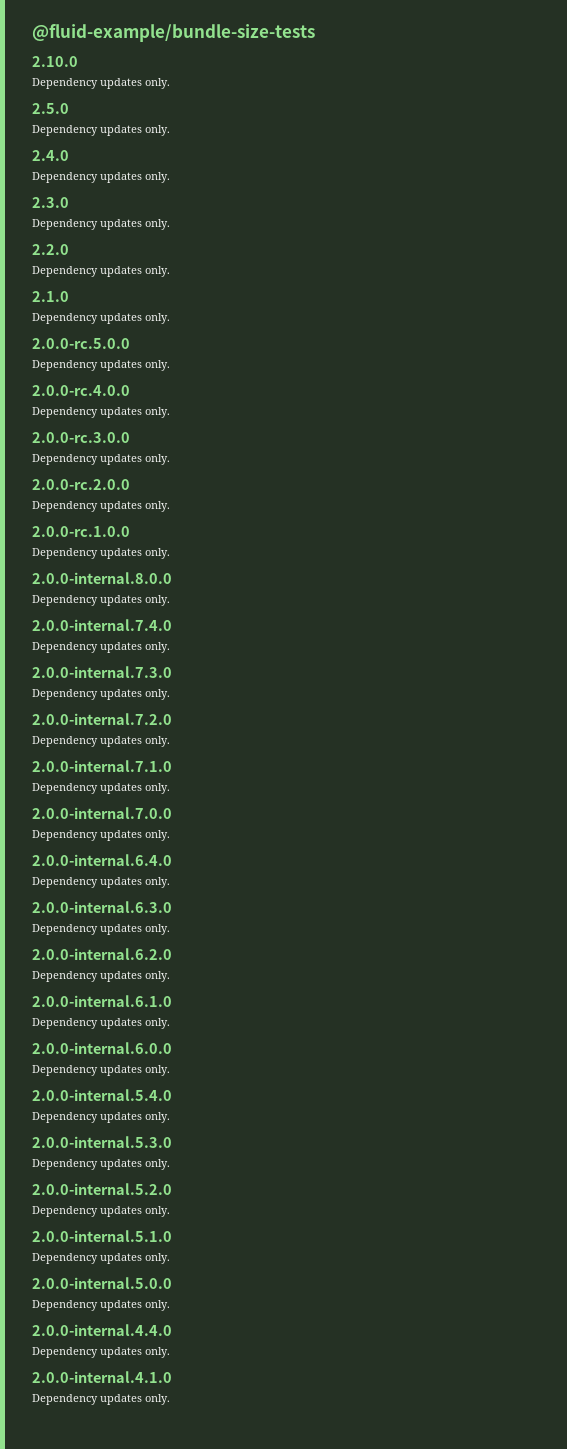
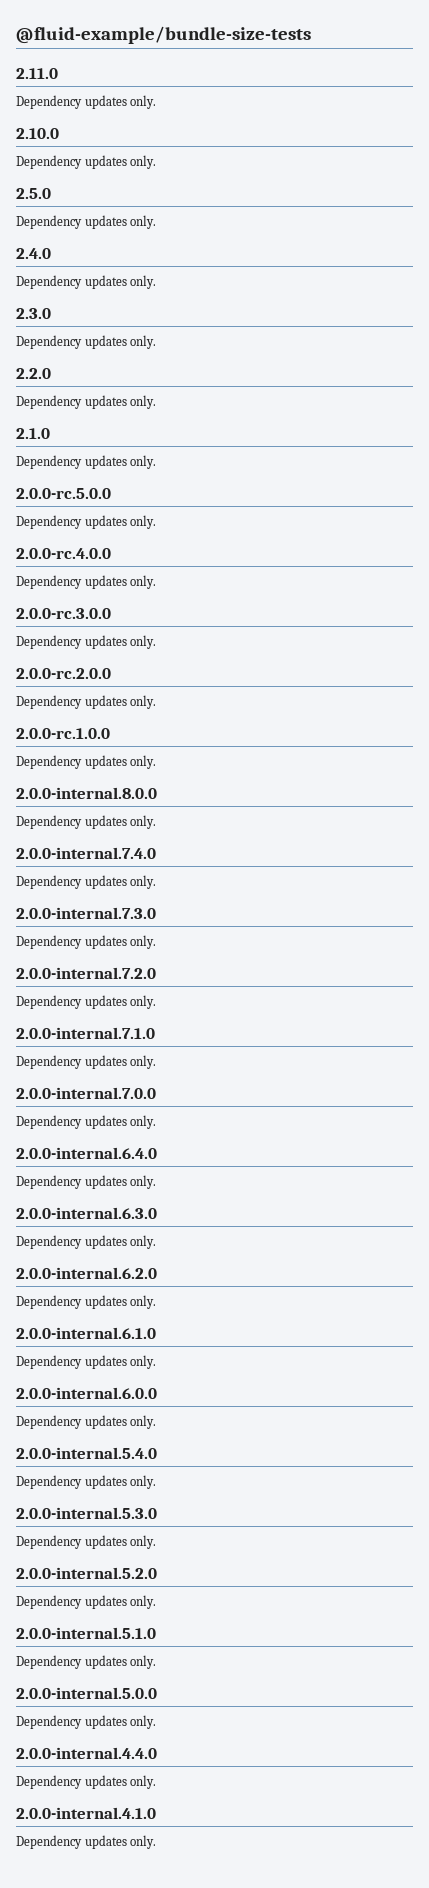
(315, 33) none -> [16,68,58,79] [16,95,157,109] // 2.11.0 // Dependency updates only.

